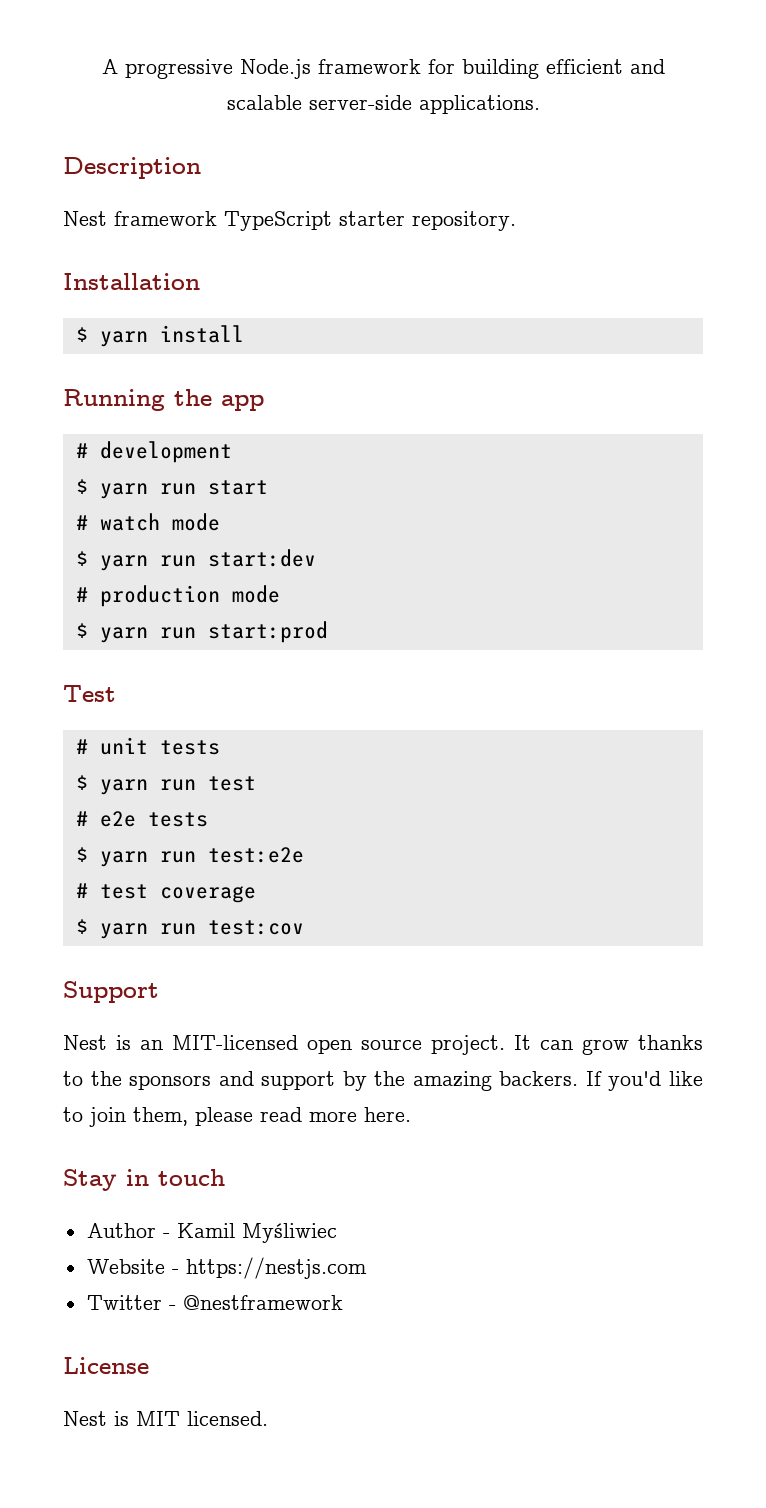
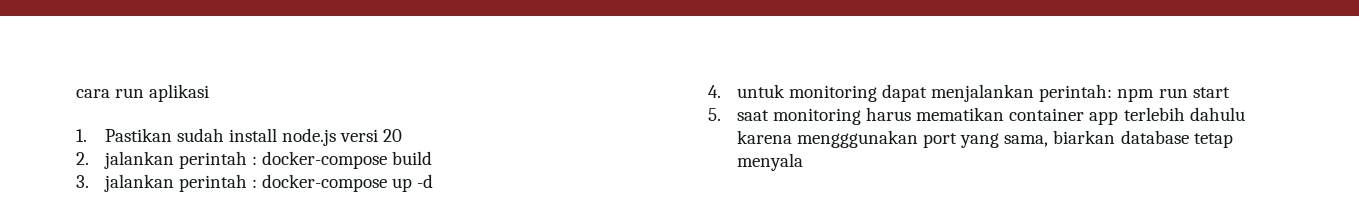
[101,59,665,79] [226,95,540,114] [63,157,201,179] [63,211,516,231] [63,273,200,290] [75,325,244,347] [63,389,264,411] [75,441,232,463] [75,479,268,499] [75,513,220,531] [75,549,316,571] [75,585,280,607] [75,621,328,643] [63,685,116,702] [75,737,220,755] [75,775,256,795] [75,811,208,827] [75,847,304,867] [75,883,256,903] [75,919,304,939] [63,981,159,1003] [63,1035,703,1055] [63,1071,703,1091] [63,1107,411,1127] [63,1169,225,1191] [86,1223,337,1243] [86,1257,367,1279] [86,1295,343,1310] [63,1357,149,1374] [63,1411,268,1426] A progressive Node.js framework for building efficient and scalable server-side applications. // Description // Nest framework TypeScript starter repository. // Installation // $ yarn install // Running the app // # development // $ yarn run start // # watch mode // $ yarn run start:dev // # production mode // $ yarn run start:prod // Test // # unit tests // $ yarn run test // # e2e tests // $ yarn run test:e2e // # test coverage // $ yarn run test:cov // Support // Nest is an MIT-licensed open source project. It can grow thanks to the sponsors and support by the amazing backers. If you'd like to join them, please read more here. // Stay in touch // Author - Kamil Myśliwiec // Website - https://nestjs.com // Twitter - @nestframework // License // Nest is MIT licensed. -> [76,84,210,102] [76,128,403,146] [76,151,433,169] [76,174,434,192] [708,84,1230,102] [708,107,1245,125] [736,130,1233,148] [736,153,803,171] cara run aplikasi // 1. Pastikan sudah install node.js versi 20 // 2. jalankan perintah : docker-compose build // 3. jalankan perintah : docker-compose up -d // 4. untuk monitoring dapat menjalankan perintah: npm run start // 5. saat monitoring harus mematikan container app terlebih dahulu karena mengggunakan port yang sama, biarkan database tetap menyala

